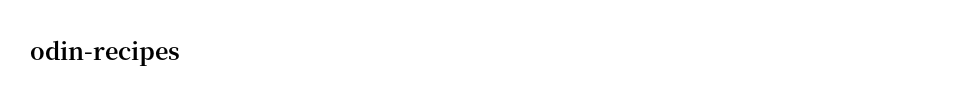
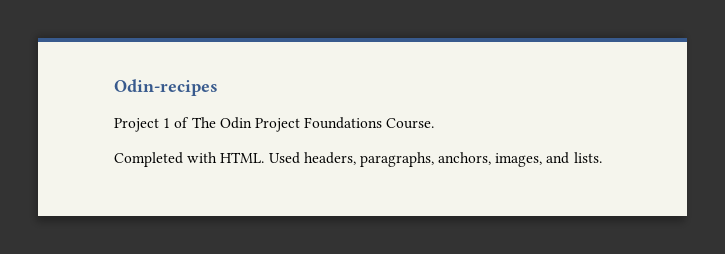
[30,40,180,66] odin-recipes -> [114,79,218,96] [114,117,435,132] [114,152,602,167] Odin-recipes // Project 1 of The Odin Project Foundations Course. // Completed with HTML. Used headers, paragraphs, anchors, images, and lists.

